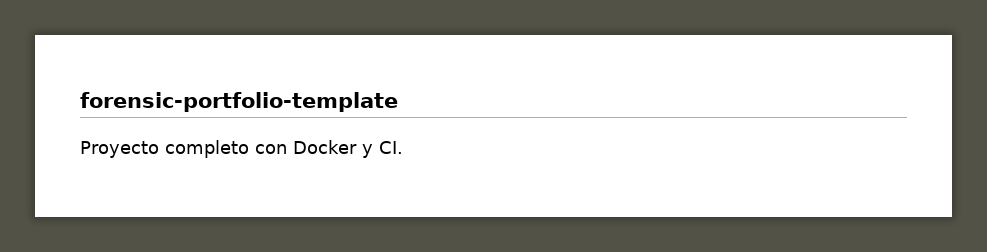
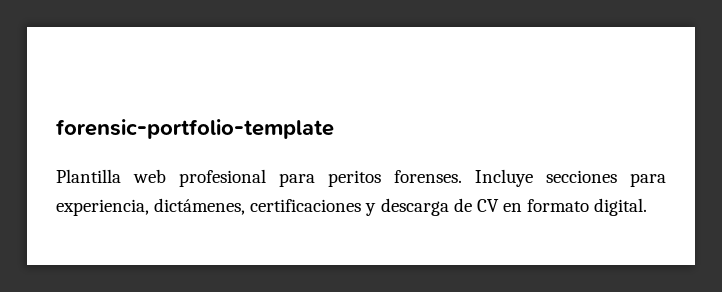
[80,140,403,158] Proyecto completo con Docker y CI. -> [56,169,666,187] [56,198,648,216] Plantilla web profesional para peritos forenses. Incluye secciones para experiencia, dictámenes, certificaciones y descarga de CV en formato digital.

